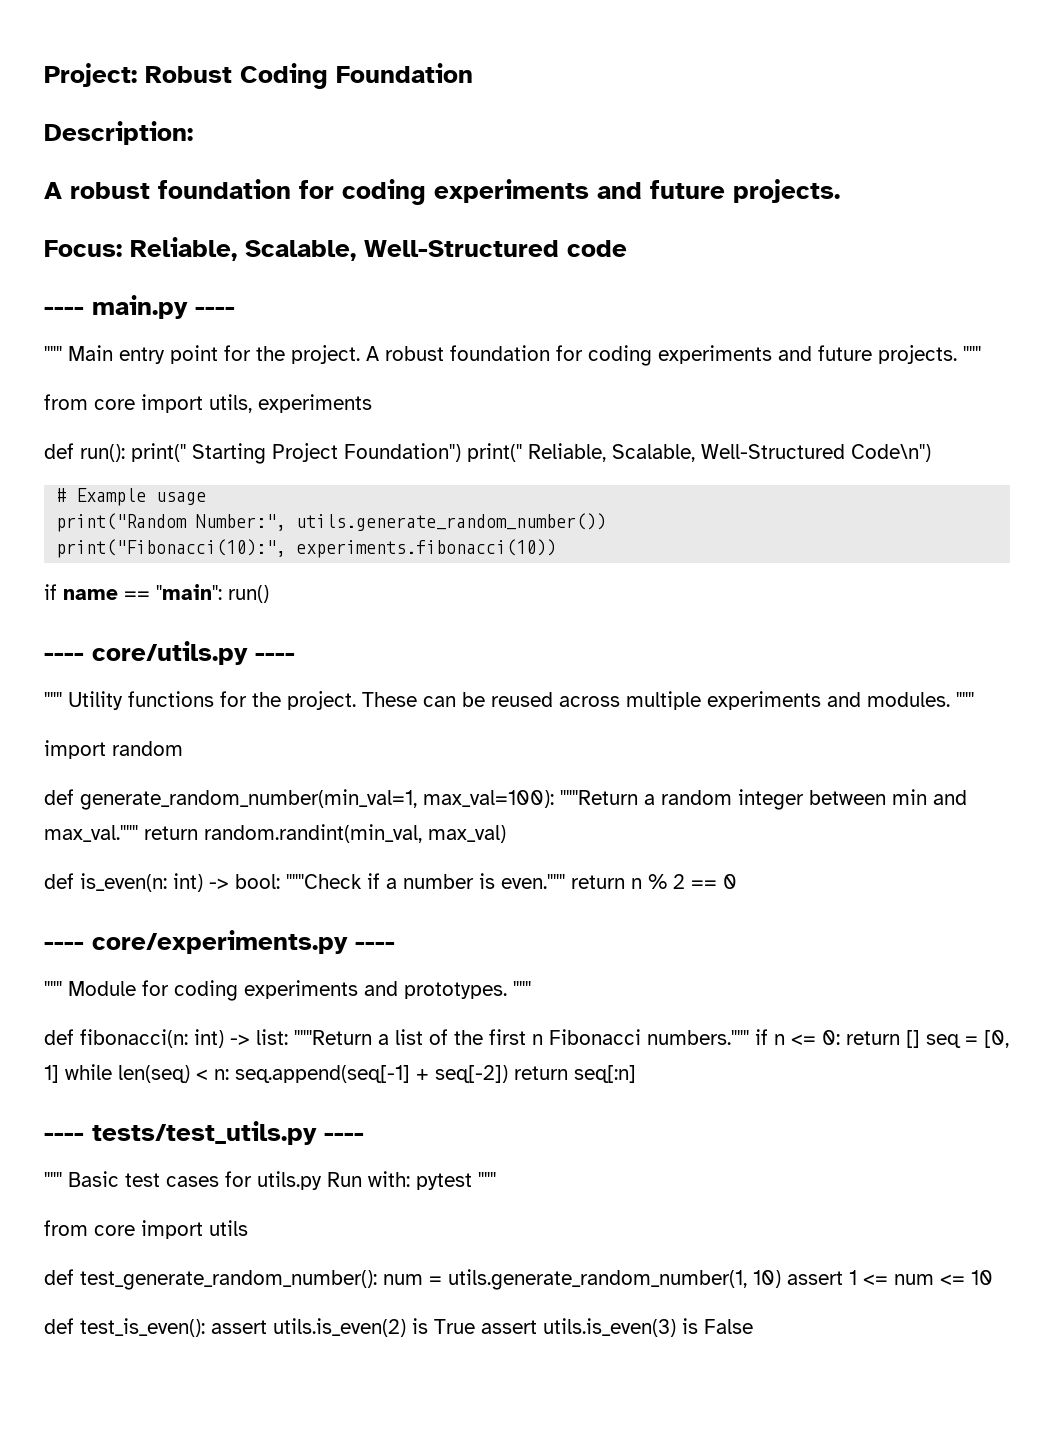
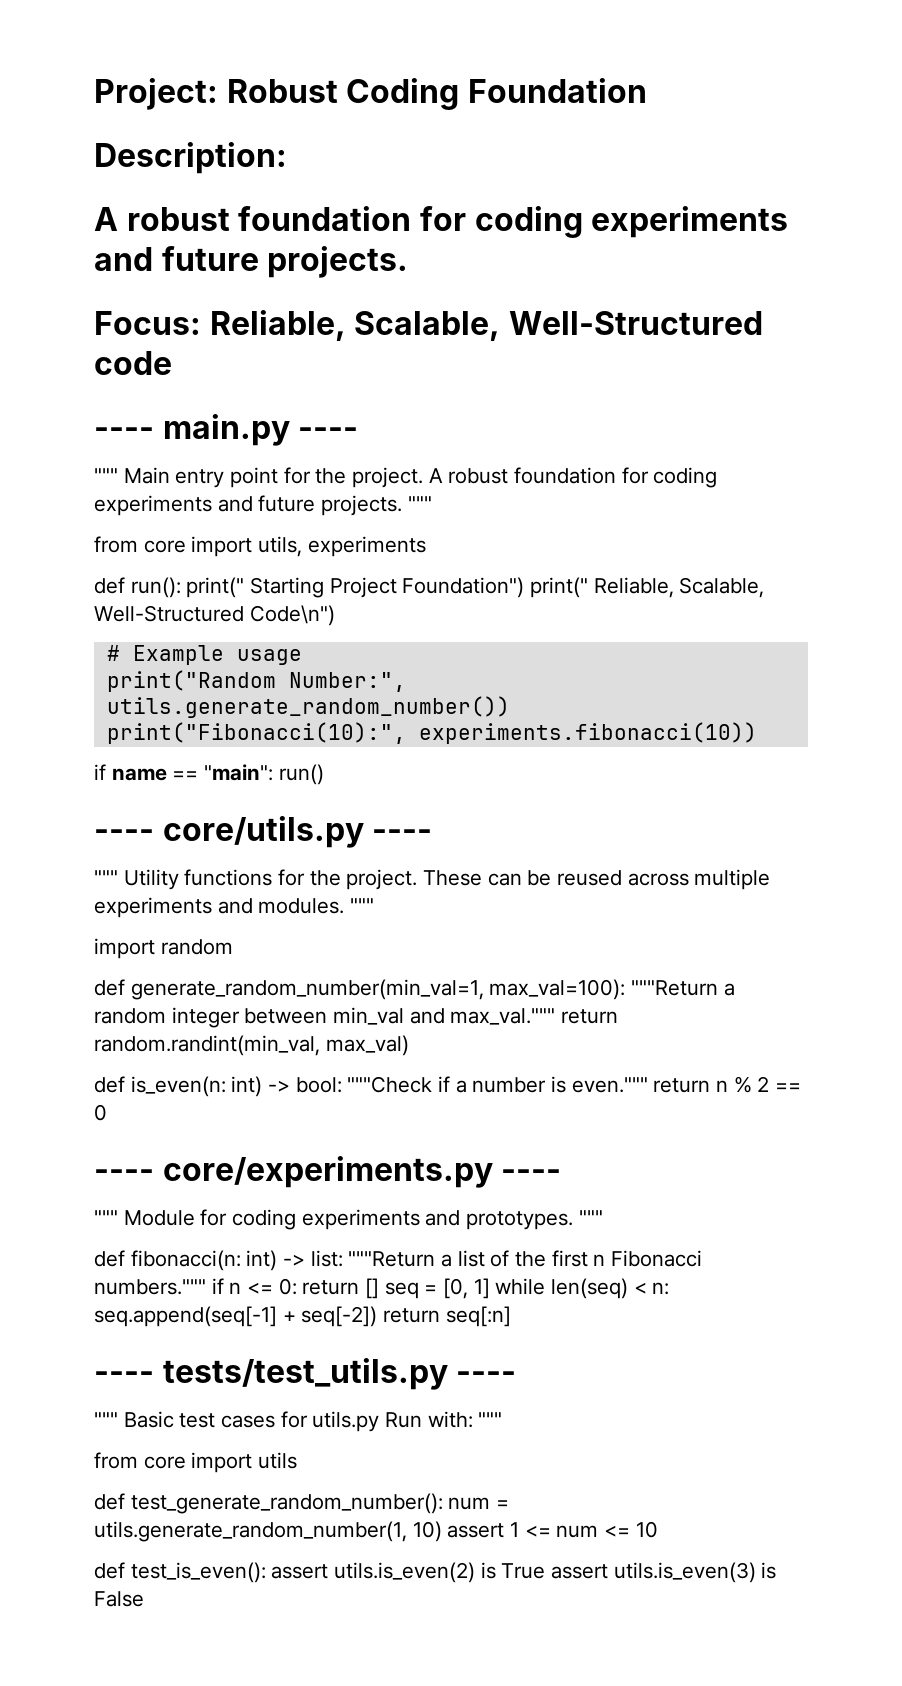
[892,789,927,805] min -> [333,1007,405,1025] min_val
[416,1173,472,1190] pytest -> (473, 1419) none

